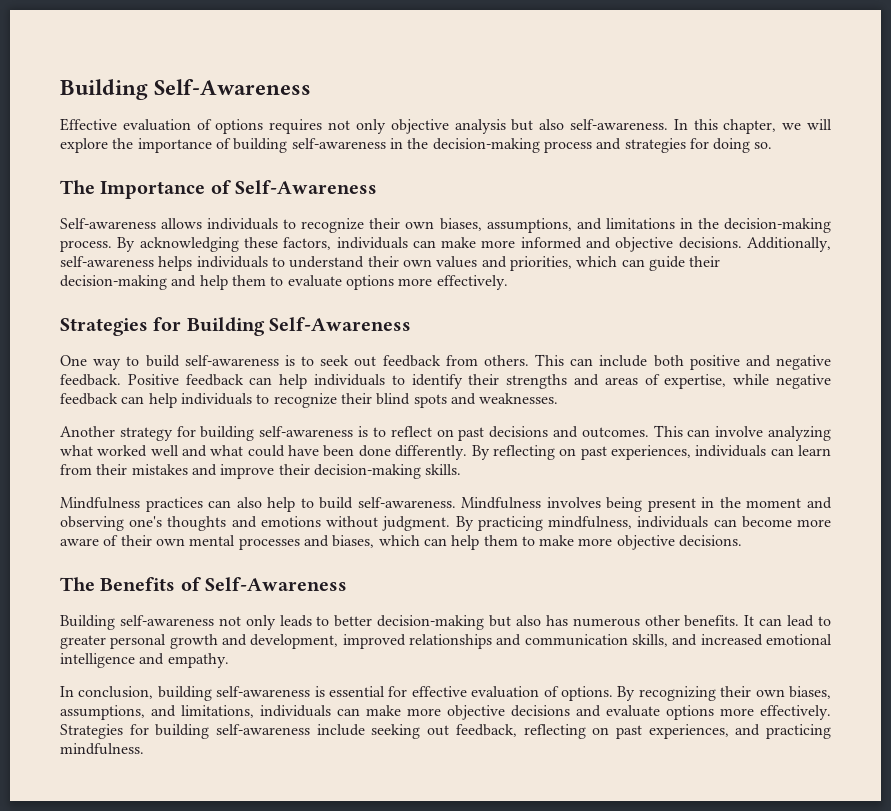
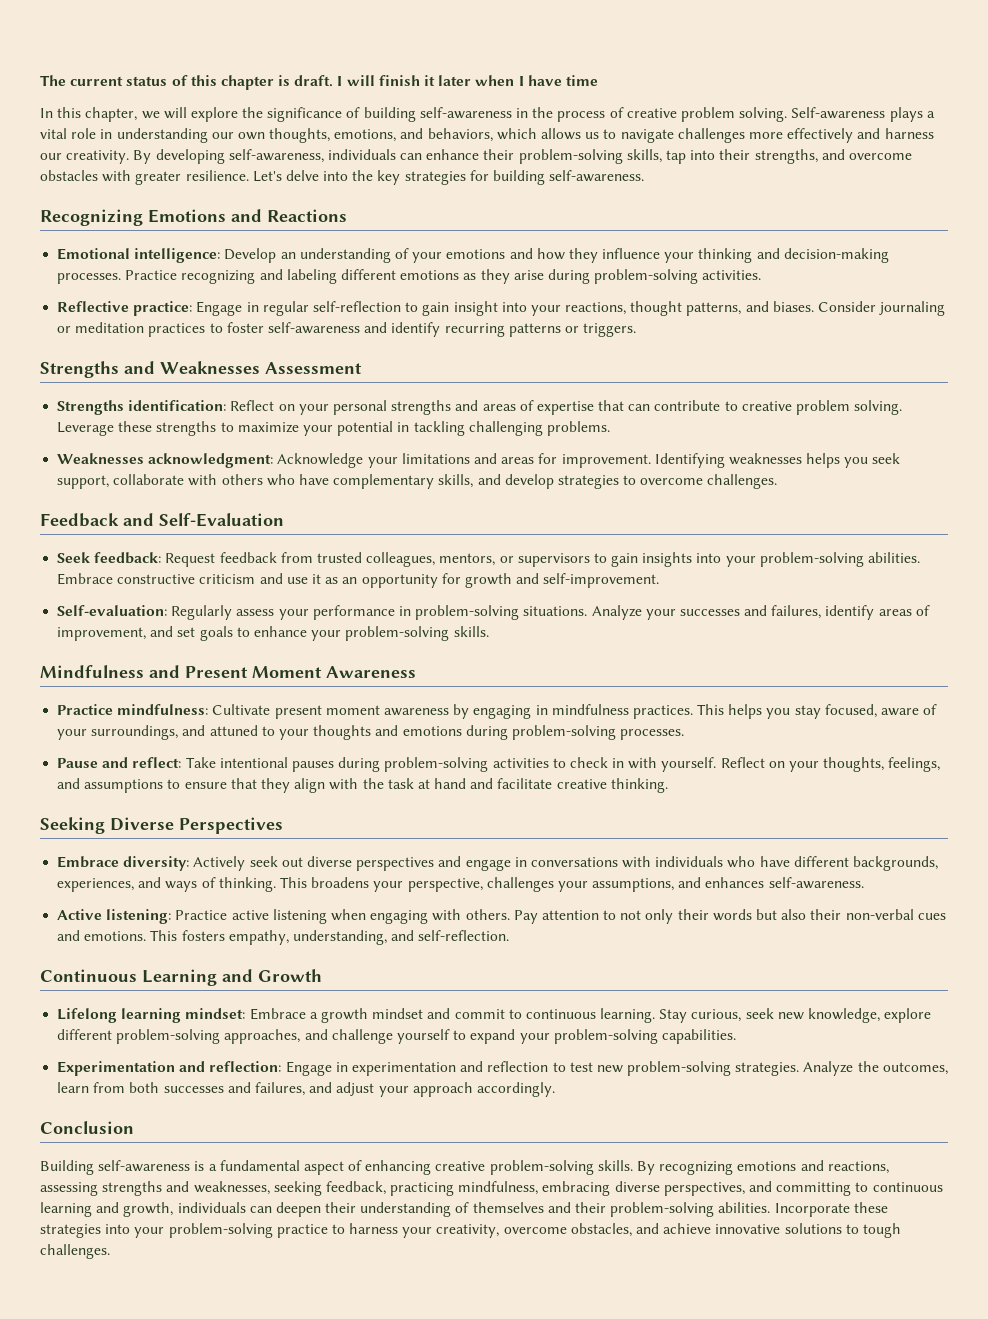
[60,79,312,100] [60,118,668,134] Building Self-Awareness // Effective evaluation of options requires not only objective analysis but also self-awareness. -> [40,75,598,90] The current status of this chapter is draft. I will finish it later when I have time //
[137,138,212,153] importance -> [267,107,343,122] significance
[432,138,773,153] [60,180,378,199] [60,218,832,233] [60,237,831,252] [60,256,721,271] [60,275,508,290] [60,317,412,336] [60,354,831,370] [60,374,831,389] [60,393,559,408] [60,425,831,441] [60,445,832,460] [60,464,462,479] [60,497,832,512] [60,516,832,531] [60,535,743,550] [60,577,348,591] [60,615,831,630] [60,634,833,649] [60,653,229,668] [60,686,831,701] [60,705,831,720] [60,724,832,739] [60,743,144,755] decision-making process and strategies for doing so. // The Importance of Self-Awareness // Self-awareness allows individuals to recognize their own biases, assumptions, and limitations in the decision-making process. By acknowledging these factors, individuals can make more informed and objective decisions. Additionally, self-awareness helps individuals to understand their own values and priorities, which can guide their decision-making and help them to evaluate options more effectively. // Strategies for Building Self-Awareness // One way to build self-awareness is to seek out feedback from others. This can include both positive and negative feedback. Positive feedback can help individuals to identify their strengths and areas of expertise, while negative feedback can help individuals to recognize their blind spots and weaknesses. // Another strategy for building self-awareness is to reflect on past decisions and outcomes. This can involve analyzing what worked well and what could have been done differently. By reflecting on past experiences, individuals can learn from their mistakes and improve their decision-making skills. // Mindfulness practices can also help to build self-awareness. Mindfulness involves being present in the moment and observing one's thoughts and emotions without judgment. By practicing mindfulness, individuals can become more aware of their own mental processes and biases, which can help them to make more objective decisions. // The Benefits of Self-Awareness // Building self-awareness not only leads to better decision-making but also has numerous other benefits. It can lead to greater personal growth and development, improved relationships and communication skills, and increased emotional intelligence and empathy. // In conclusion, building self-awareness is essential for effective evaluation of options. By recognizing their own biases, assumptions, and limitations, individuals can make more objective decisions and evaluate options more effectively. Strategies for building self-awareness include seeking out feedback, reflecting on past experiences, and practicing mindfulness. -> [557,107,935,122] [40,128,934,143] [40,149,912,164] [40,170,645,185] [40,209,347,226] [57,248,889,263] [57,269,762,284] [57,301,946,316] [57,322,637,337] [40,361,362,378] [57,400,903,415] [57,421,610,436] [57,453,901,468] [57,474,778,489] [40,513,284,527] [57,552,921,567] [57,573,660,588] [57,605,930,620] [57,626,489,641] [40,665,416,678] [57,704,938,719] [57,725,685,740] [57,757,941,772] [57,778,668,793] [40,817,283,834] [57,856,939,871] [57,877,864,892] [57,909,946,924] [57,930,510,945] [40,969,322,986] [57,1008,932,1023] [57,1029,736,1044] [57,1061,948,1076] [57,1082,555,1097] [40,1121,134,1134] [40,1160,889,1175] [40,1181,943,1196] [40,1202,888,1217] [40,1223,901,1238] [40,1244,110,1259] process of creative problem solving. Self-awareness plays a vital role in understanding our own thoughts, emotions, and behaviors, which allows us to navigate challenges more effectively and harness our creativity. By developing self-awareness, individuals can enhance their problem-solving skills, tap into their strengths, and overcome obstacles with greater resilience. Let's delve into the key strategies for building self-awareness. // Recognizing Emotions and Reactions // Emotional intelligence: Develop an understanding of your emotions and how they influence your thinking and decision-making processes. Practice recognizing and labeling different emotions as they arise during problem-solving activities. // Reflective practice: Engage in regular self-reflection to gain insight into your reactions, thought patterns, and biases. Consider journaling or meditation practices to foster self-awareness and identify recurring patterns or triggers. // Strengths and Weaknesses Assessment // Strengths identification: Reflect on your personal strengths and areas of expertise that can contribute to creative problem solving. Leverage these strengths to maximize your potential in tackling challenging problems. // Weaknesses acknowledgment: Acknowledge your limitations and areas for improvement. Identifying weaknesses helps you seek support, collaborate with others who have complementary skills, and develop strategies to overcome challenges. // Feedback and Self-Evaluation // Seek feedback: Request feedback from trusted colleagues, mentors, or supervisors to gain insights into your problem-solving abilities. Embrace constructive criticism and use it as an opportunity for growth and self-improvement. // Self-evaluation: Regularly assess your performance in problem-solving situations. Analyze your successes and failures, identify areas of improvement, and set goals to enhance your problem-solving skills. // Mindfulness and Present Moment Awareness // Practice mindfulness: Cultivate present moment awareness by engaging in mindfulness practices. This helps you stay focused, aware of your surroundings, and attuned to your thoughts and emotions during problem-solving processes. // Pause and reflect: Take intentional pauses during problem-solving activities to check in with yourself. Reflect on your thoughts, feelings, and assumptions to ensure that they align with the task at hand and facilitate creative thinking. // Seeking Diverse Perspectives // Embrace diversity: Actively seek out diverse perspectives and engage in conversations with individuals who have different backgrounds, experiences, and ways of thinking. This broadens your perspective, challenges your assumptions, and enhances self-awareness. // Active listening: Practice active listening when engaging with others. Pay attention to not only their words but also their non-verbal cues and emotions. This fosters empathy, understanding, and self-reflection. // Continuous Learning and Growth // Lifelong learning mindset: Embrace a growth mindset and commit to continuous learning. Stay curious, seek new knowledge, explore different problem-solving approaches, and challenge yourself to expand your problem-solving capabilities. // Experimentation and reflection: Engage in experimentation and reflection to test new problem-solving strategies. Analyze the outcomes, learn from both successes and failures, and adjust your approach accordingly. // Conclusion // Building self-awareness is a fundamental aspect of enhancing creative problem-solving skills. By recognizing emotions and reactions, assessing strengths and weaknesses, seeking feedback, practicing mindfulness, embracing diverse perspectives, and committing to continuous learning and growth, individuals can deepen their understanding of themselves and their problem-solving abilities. Incorporate these strategies into your problem-solving practice to harness your creativity, overcome obstacles, and achieve innovative solutions to tough challenges.

